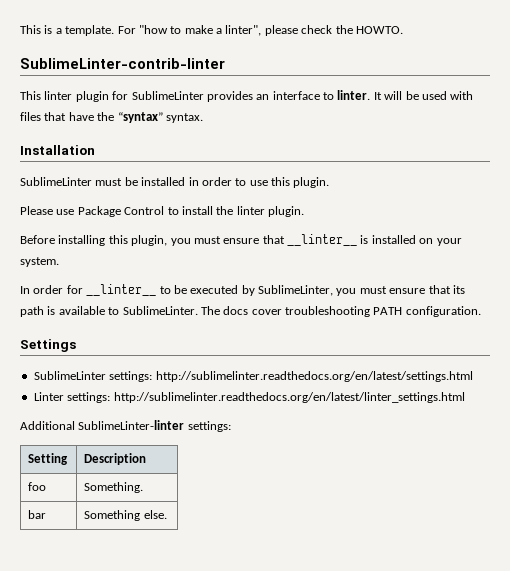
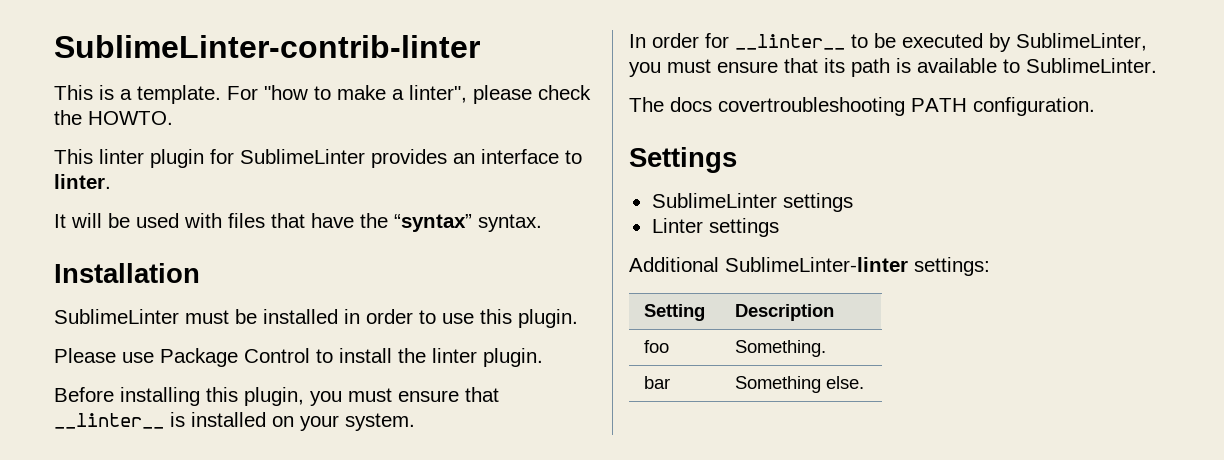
(20, 29) none -> [54,35,480,58] SublimeLinter-contrib-linter //
[20,58,225,69] // SublimeLinter-contrib-linter -> (173, 118) none
(371, 95) none -> (111, 181) //
(198, 310) none -> (1157, 65) //
[251,306,370,317] cover troubleshooting -> [718,97,905,116] covertroubleshooting
[109,371,473,382] settings: http://sublimelinter.readthedocs.org/en/latest/settings.html -> [782,193,853,212] settings
[67,392,465,403] settings: http://sublimelinter.readthedocs.org/en/latest/linter_settings.html -> [708,218,779,237] settings

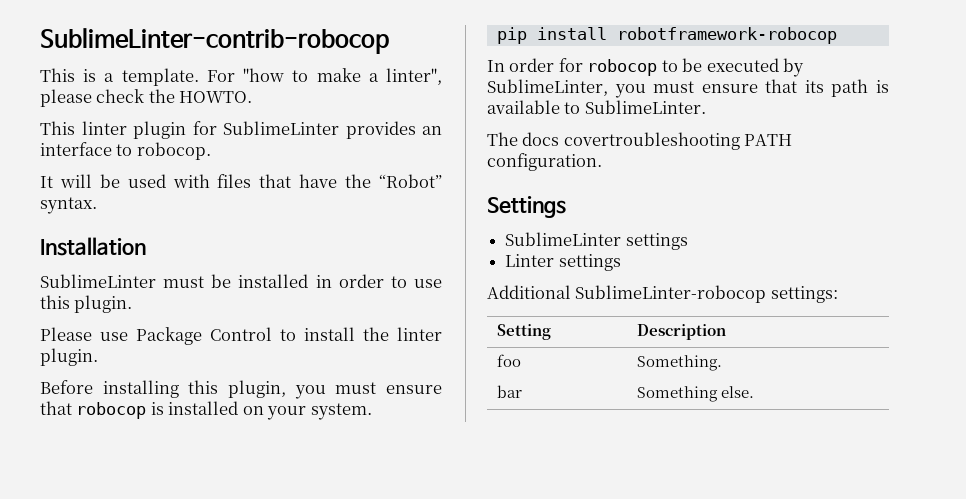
[54,35,480,58] SublimeLinter-contrib-linter -> [40,28,389,54] SublimeLinter-contrib-robocop
[54,174,111,189] linter. -> [136,142,211,160] robocop.
[394,214,472,232] “syntax” -> [379,174,443,188] “Robot”
[54,413,164,429] __linter__ -> [76,402,147,419] robocop
(415, 422) none -> [496,27,837,44] // pip install robotframework-robocop
[735,34,845,50] __linter__ -> [587,59,658,76] robocop
[725,257,908,272] SublimeLinter-linter -> [575,285,767,303] SublimeLinter-robocop

